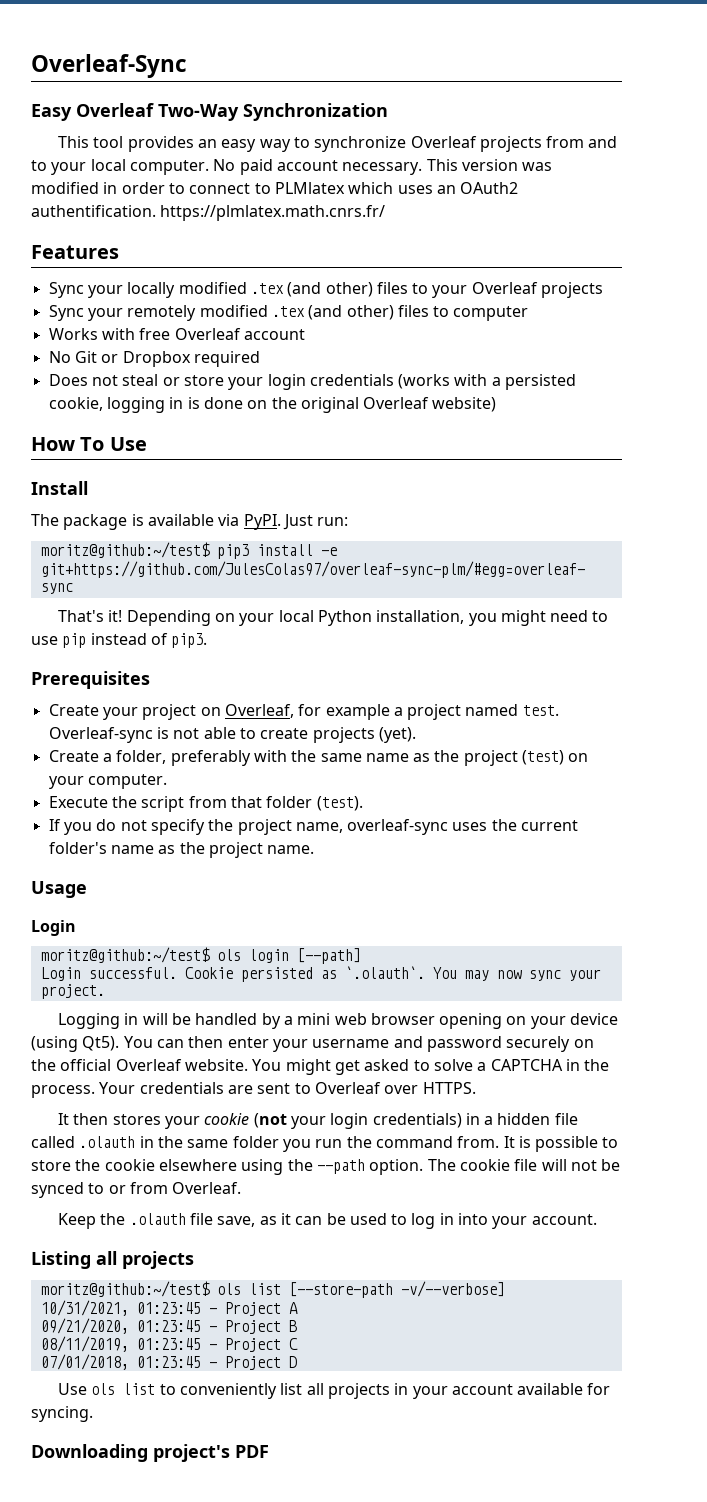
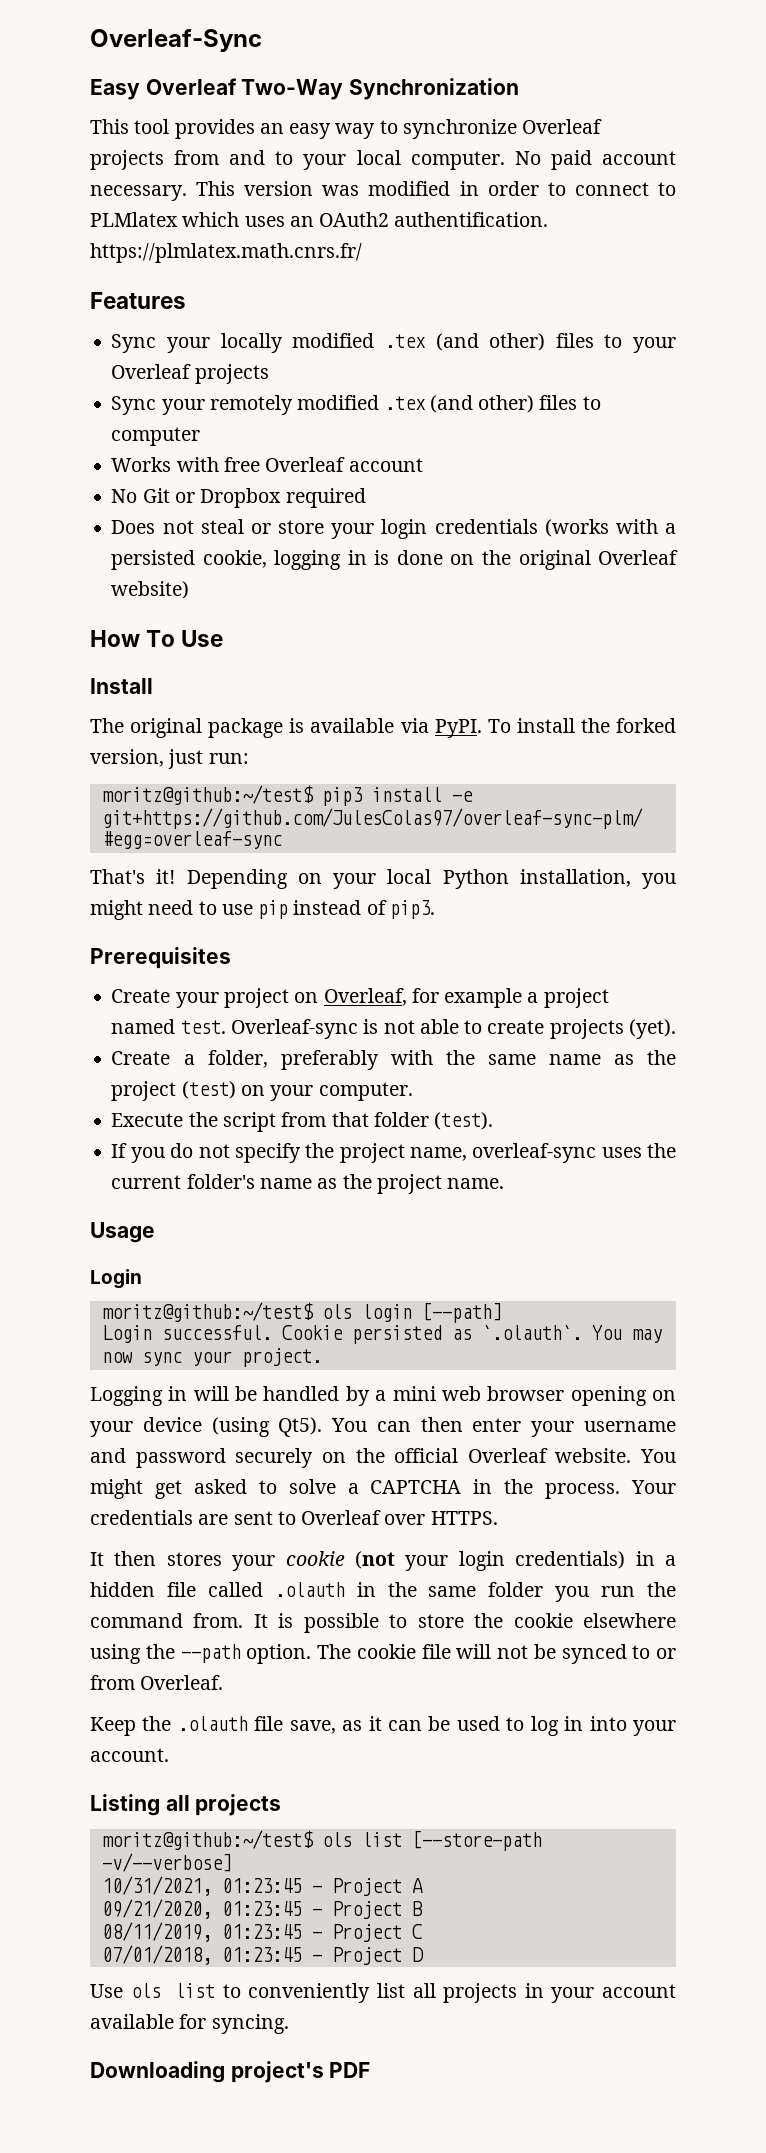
(59, 520) none -> [130,718,203,738] original
[282,514,313,530] Just -> [487,718,677,733] [90,749,204,769] To install the forked version, just

